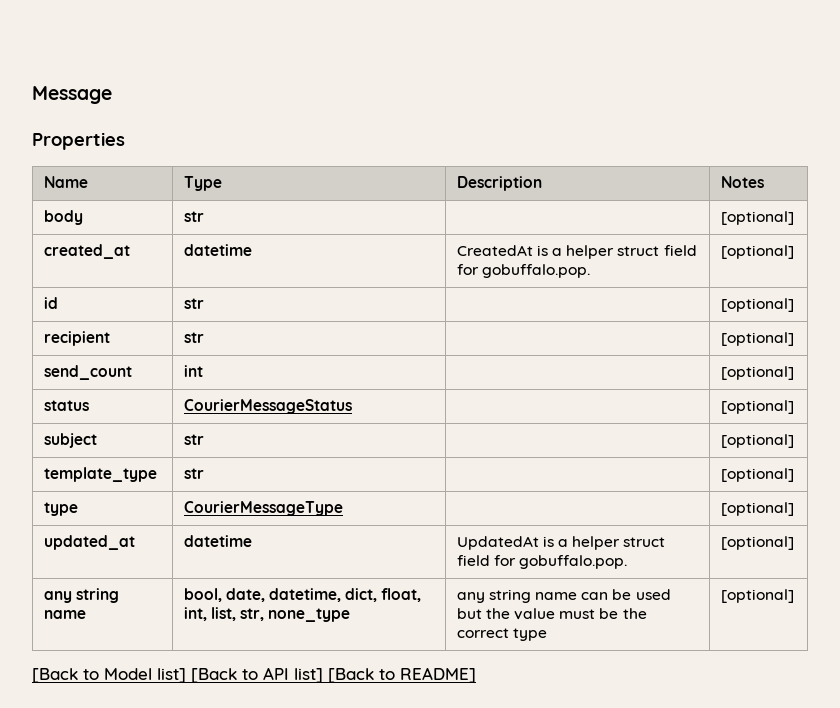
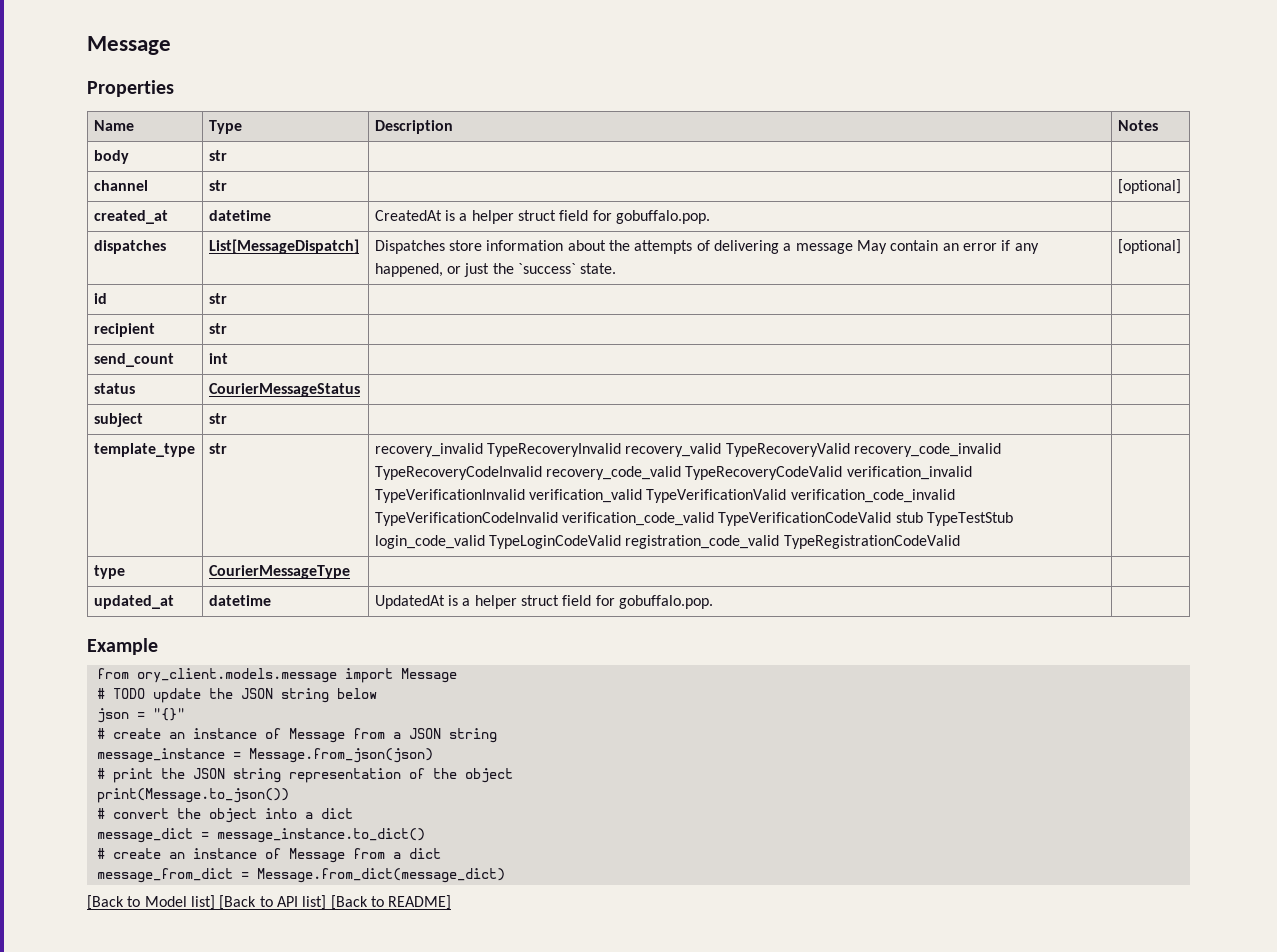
(204, 216) none -> [93,180,148,191] [208,180,227,191] // channel | str | |
(590, 271) none -> [93,240,166,254] [208,239,359,254] [374,240,1039,254] [374,263,617,277] // dispatches | List[MessageDispatch] | Dispatches store information about the attempts of delivering a message May contain an error if any happened, or just the `success` state. |
[720,298,794,312] [optional] -> (227, 298) none
[720,332,794,346] [optional] -> (227, 328) none
[720,366,794,380] [optional] -> (228, 358) none
[720,400,794,414] [optional] -> (360, 390) none
[720,434,794,448] [optional] -> (227, 418) none
[720,468,794,482] | [optional] -> [374,443,1002,457] [374,466,972,480] [374,489,955,503] [374,512,1014,526] [374,535,960,549] recovery_invalid TypeRecoveryInvalid recovery_valid TypeRecoveryValid recovery_code_invalid TypeRecoveryCodeInvalid recovery_code_valid TypeRecoveryCodeValid verification_invalid TypeVerificationInvalid verification_valid TypeVerificationValid verification_code_invalid TypeVerificationCodeInvalid verification_code_valid TypeVerificationCodeValid stub TypeTestStub login_code_valid TypeLoginCodeValid registration_code_valid TypeRegistrationCodeValid |
[720,502,794,516] [optional] -> (350, 572) none
[720,536,794,550] [43,588,119,603] [43,610,86,619] [183,588,422,602] [183,607,351,622] [456,589,671,603] [456,608,647,620] [456,628,547,641] [720,589,794,603] [optional] // any string name | bool, date, datetime, dict, float, int, list, str, none_type | any string name can be used but the value must be the correct type | [optional] -> [87,638,158,655] [96,668,457,683] [96,688,377,703] [96,708,185,723] [96,728,497,743] [96,748,433,763] [96,768,513,783] [96,788,289,803] [96,808,353,823] [96,828,425,843] [96,848,441,863] [96,868,505,883] // Example // from ory_client.models.message import Message // # TODO update the JSON string below // json = "{}" // # create an instance of Message from a JSON string // message_instance = Message.from_json(json) // # print the JSON string representation of the object // print(Message.to_json()) // # convert the object into a dict // message_dict = message_instance.to_dict() // # create an instance of Message from a dict // message_from_dict = Message.from_dict(message_dict)

